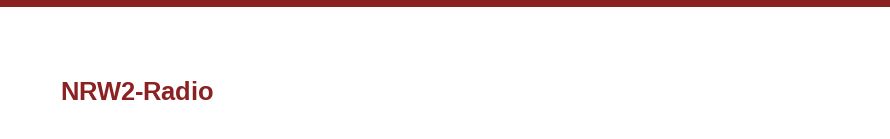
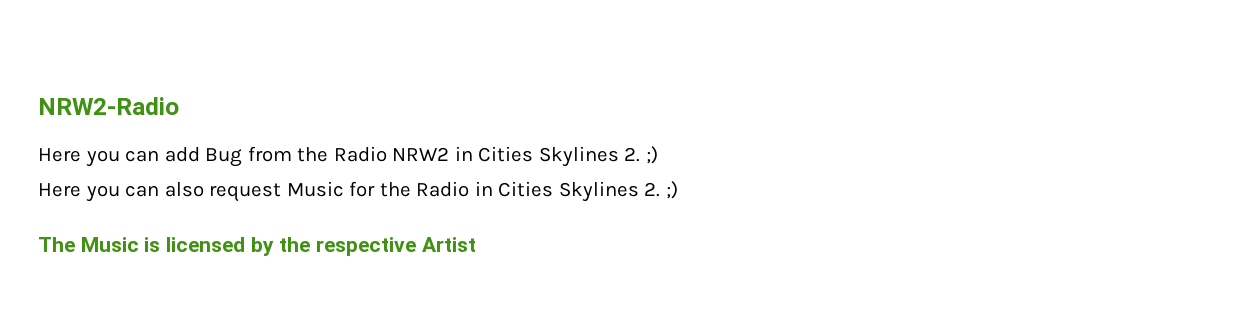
(214, 90) none -> [38,146,658,167] [38,181,678,202] [38,237,476,256] // Here you can add Bug from the Radio NRW2 in Cities Skylines 2. ;) // Here you can also request Music for the Radio in Cities Skylines 2. ;) // The Music is licensed by the respective Artist

